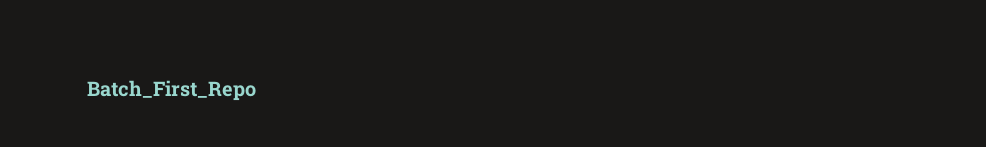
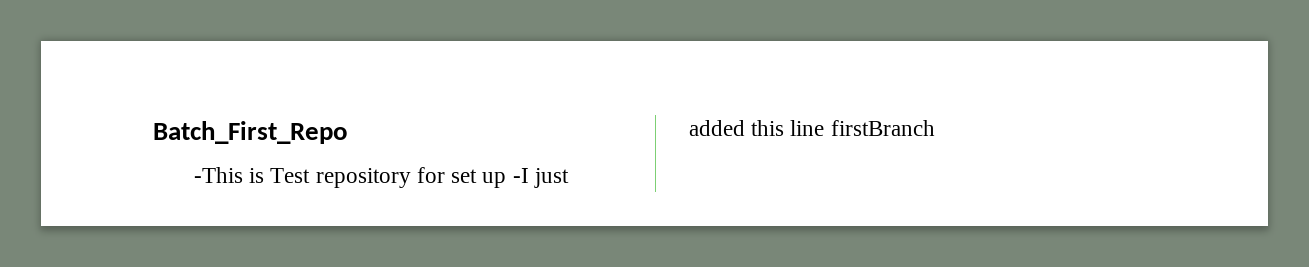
(256, 90) none -> [194,167,569,188] [689,120,935,136] // -This is Test repository for set up -I just added this line firstBranch

